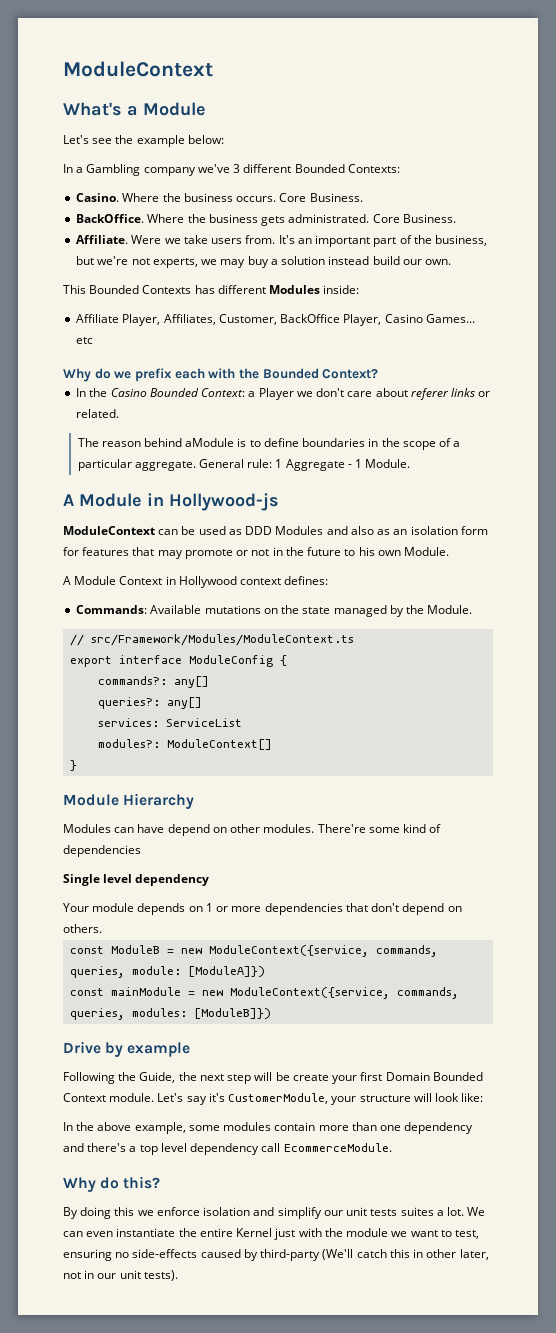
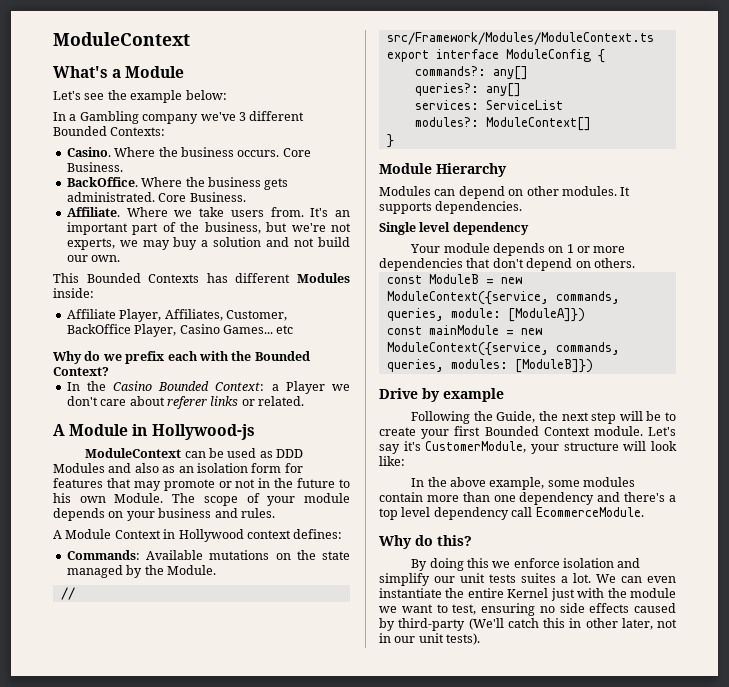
[131,235,162,244] Were -> [126,207,168,217] Where
[328,256,370,265] instead -> [266,237,315,247] and not
[77,438,461,450] [77,459,411,471] // The reason behind aModule is to define boundaries in the scope of a particular aggregate. General rule: 1 Aggregate - 1 Module. -> (304, 401) none
(450, 551) none -> [172,493,350,506] [53,508,275,521] The scope of your module depends on your business and rules.
[137,824,165,833] have -> (456, 192) none
[317,824,442,833] [63,845,141,857] There're some kind of dependencies -> [620,187,631,196] [379,201,523,214] It supports dependencies.
(290, 1076) none -> [665,412,676,421] to
[385,1072,430,1081] Domain -> (481, 431) none
[132,1249,198,1258] side-effects -> [559,603,630,613] side effects

